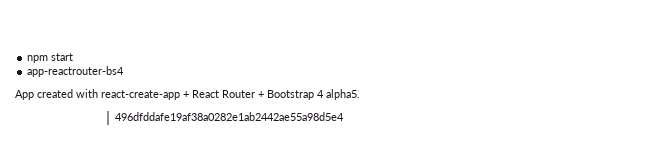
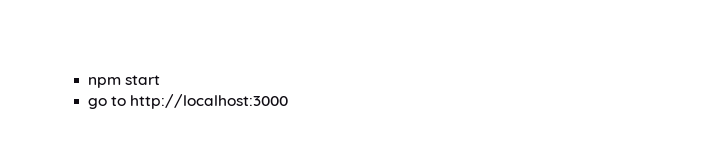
[27,66,125,77] [15,89,360,100] [114,112,344,121] app-reactrouter-bs4 // App created with react-create-app + React Router + Bootstrap 4 alpha5. // 496dfddafe19af38a0282e1ab2442ae55a98d5e4 -> [88,94,289,109] go to http://localhost:3000

